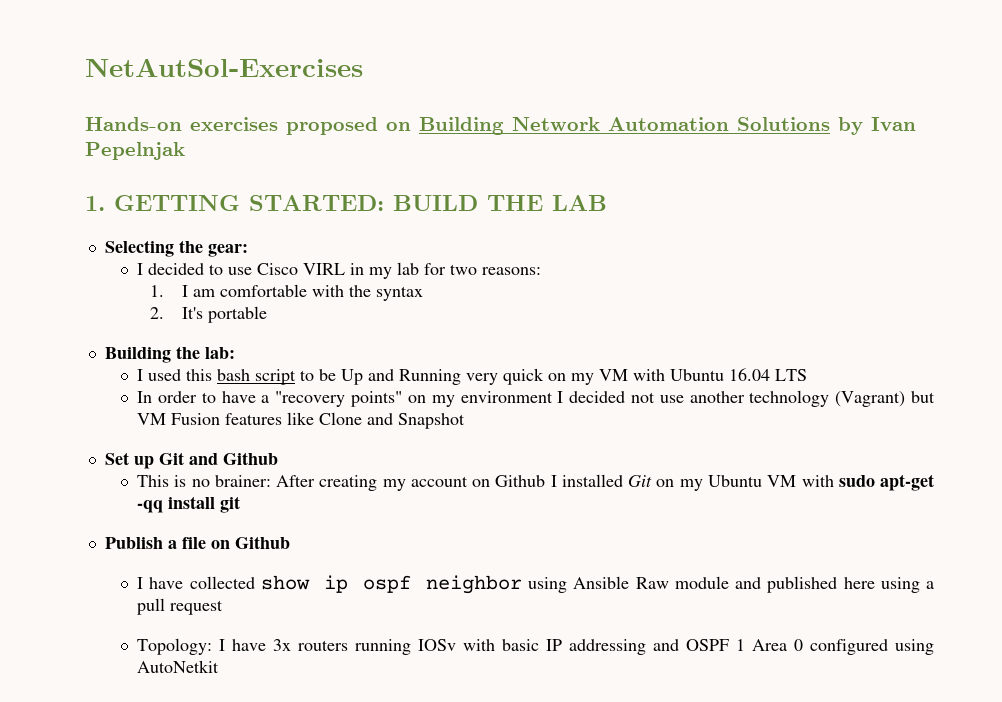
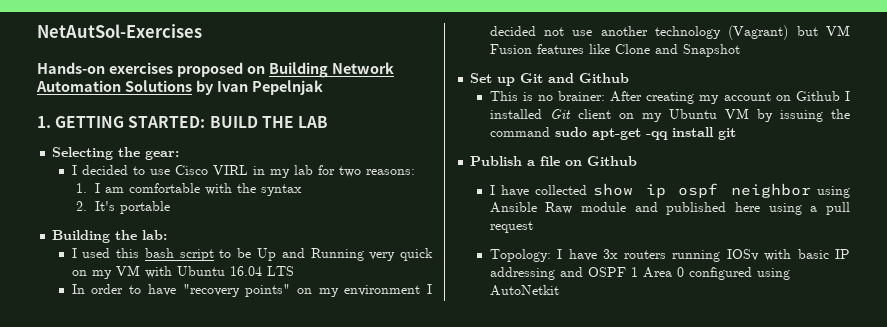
[261,395,270,403] a -> (176, 290) none
(653, 481) none -> [577,109,611,119] client
[801,475,834,487] with -> [756,109,851,122] [489,127,550,137] by issuing the command

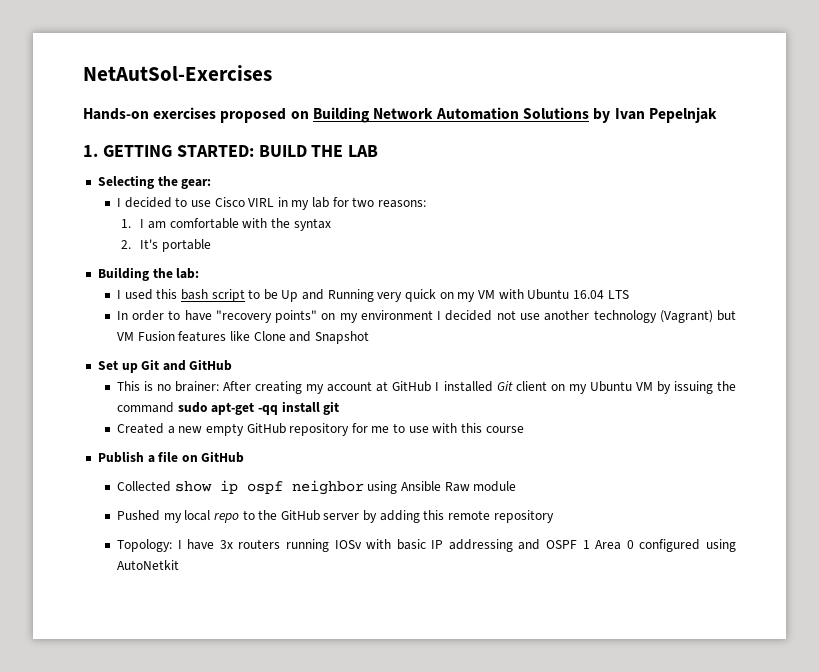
[579,73,630,83] Github -> [189,359,233,371] GitHub
[775,91,840,101] on Github -> [376,381,432,392] at GitHub
(736, 134) none -> [116,423,524,436] // Created a new empty GitHub repository for me to use with this course
[587,156,638,166] [489,185,588,197] Github // I have collected -> [201,451,245,463] [116,481,171,492] GitHub // Collected
[634,202,851,215] [489,221,533,233] and published here using a pull request -> [116,510,554,523] // Pushed my local repo to the GitHub server by adding this remote repository

